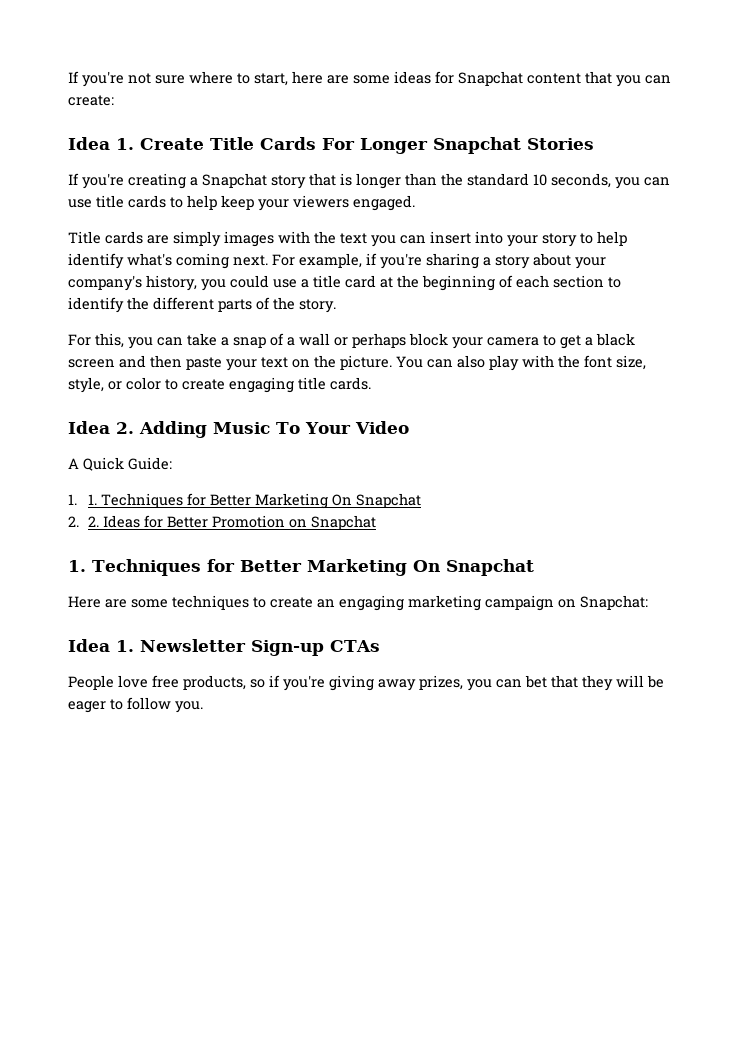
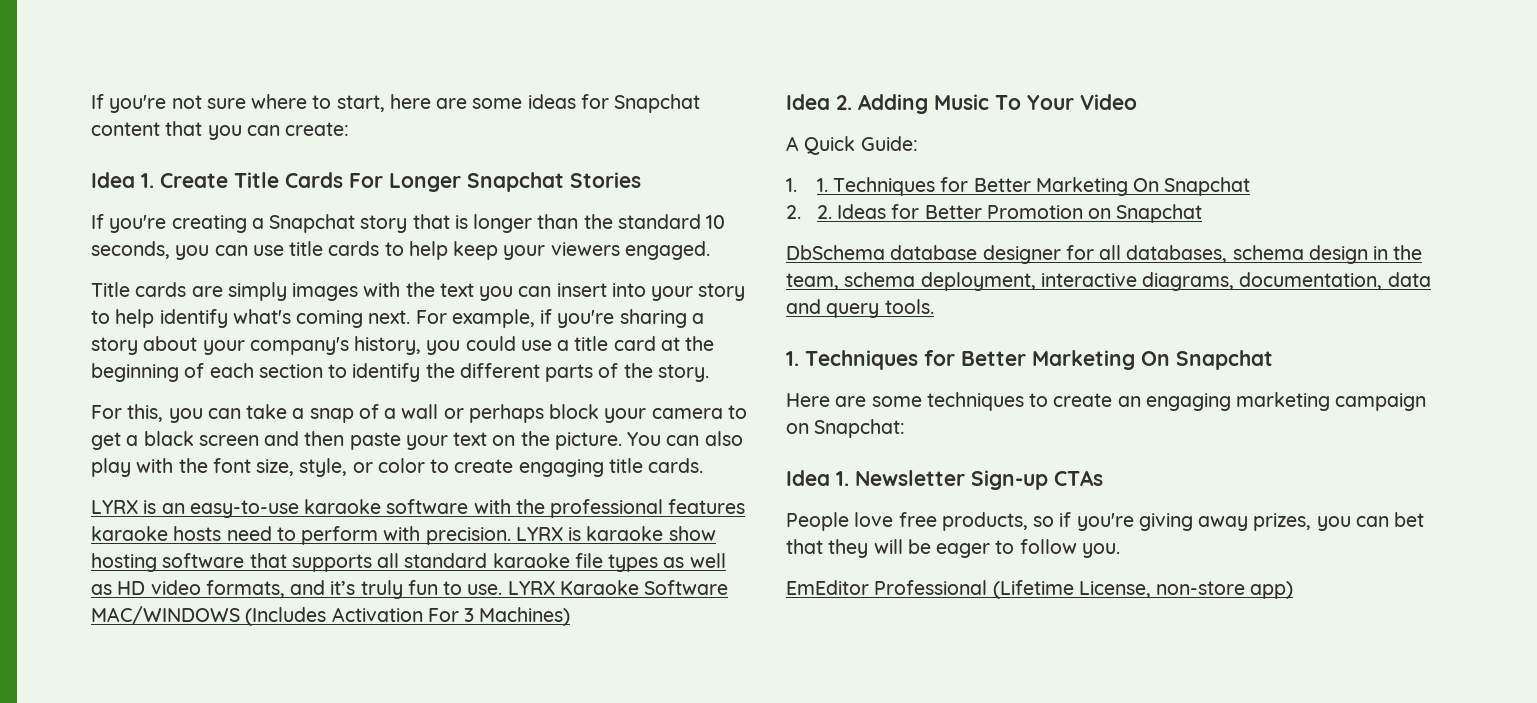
(371, 383) none -> [91,499,746,518] [91,526,716,545] [91,553,726,572] [91,580,729,599] [91,606,571,626] // LYRX is an easy-to-use karaoke software with the professional features karaoke hosts need to perform with precision. LYRX is karaoke show hosting software that supports all standard karaoke file types as well as HD video formats, and it’s truly fun to use. LYRX Karaoke Software MAC/WINDOWS (Includes Activation For 3 Machines)
(376, 522) none -> [786,245,1423,264] [786,272,1431,291] [786,299,934,318] // DbSchema database designer for all databases, schema design in the team, schema deployment, interactive diagrams, documentation, data and query tools.
(203, 707) none -> [786,580,1294,599] // EmEditor Professional (Lifetime License, non-store app)

